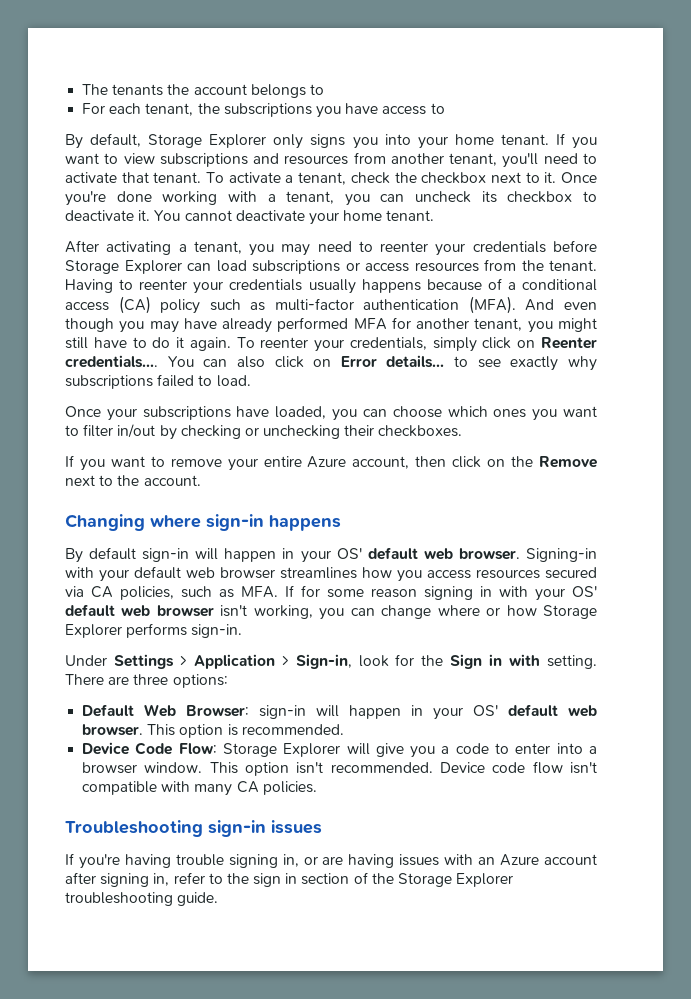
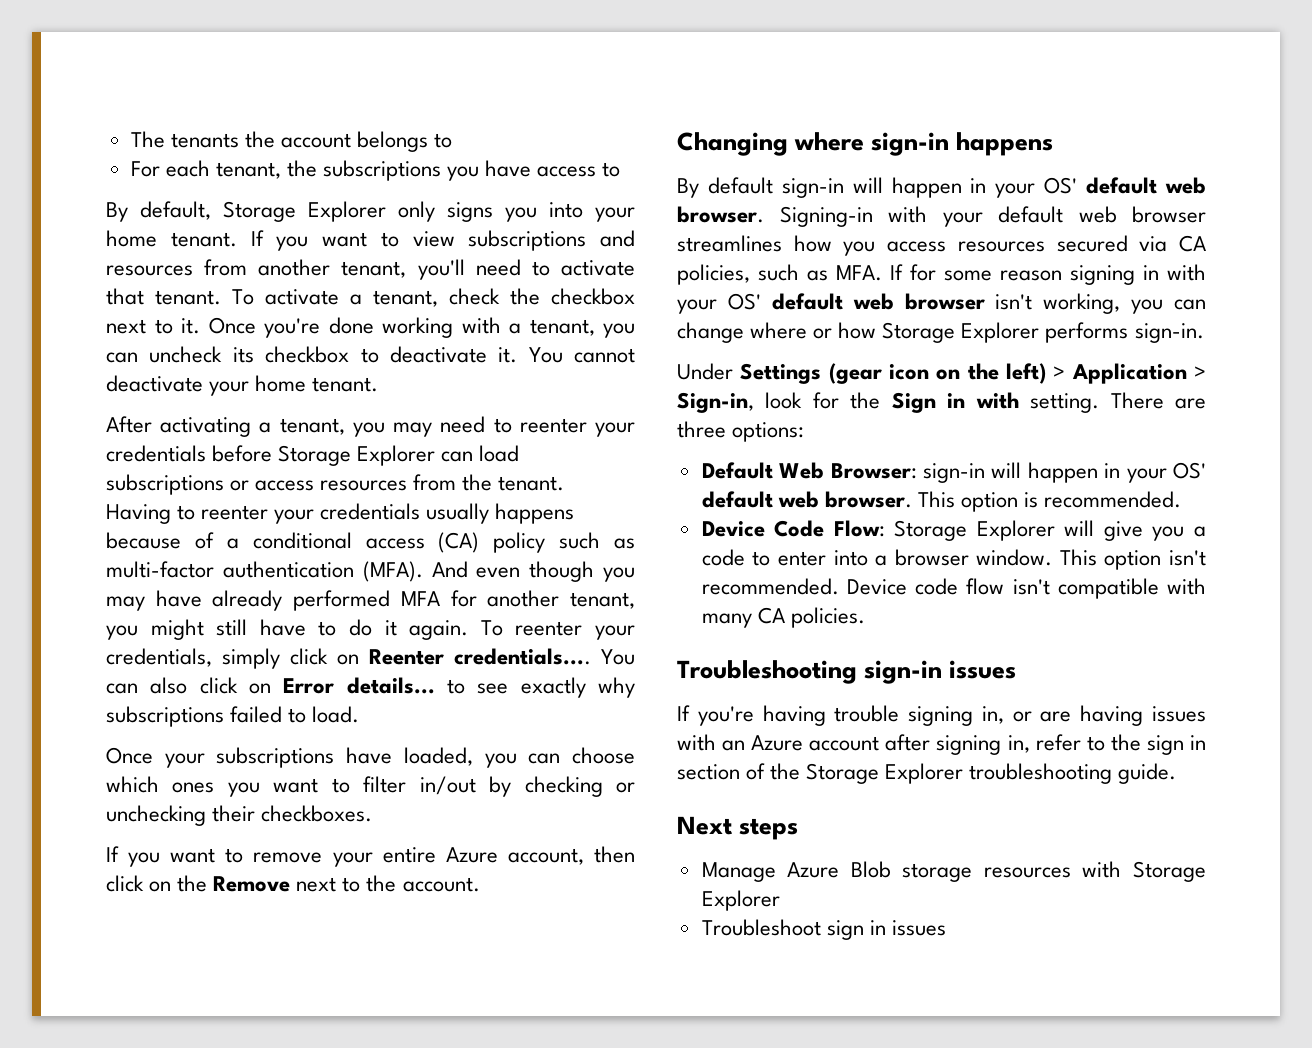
(174, 661) none -> [828,363,1046,384] (gear icon on the left)
(219, 899) none -> [677,816,799,840] [701,861,1206,882] [701,890,780,911] [701,919,946,940] // Next steps // Manage Azure Blob storage resources with Storage Explorer // Troubleshoot sign in issues

